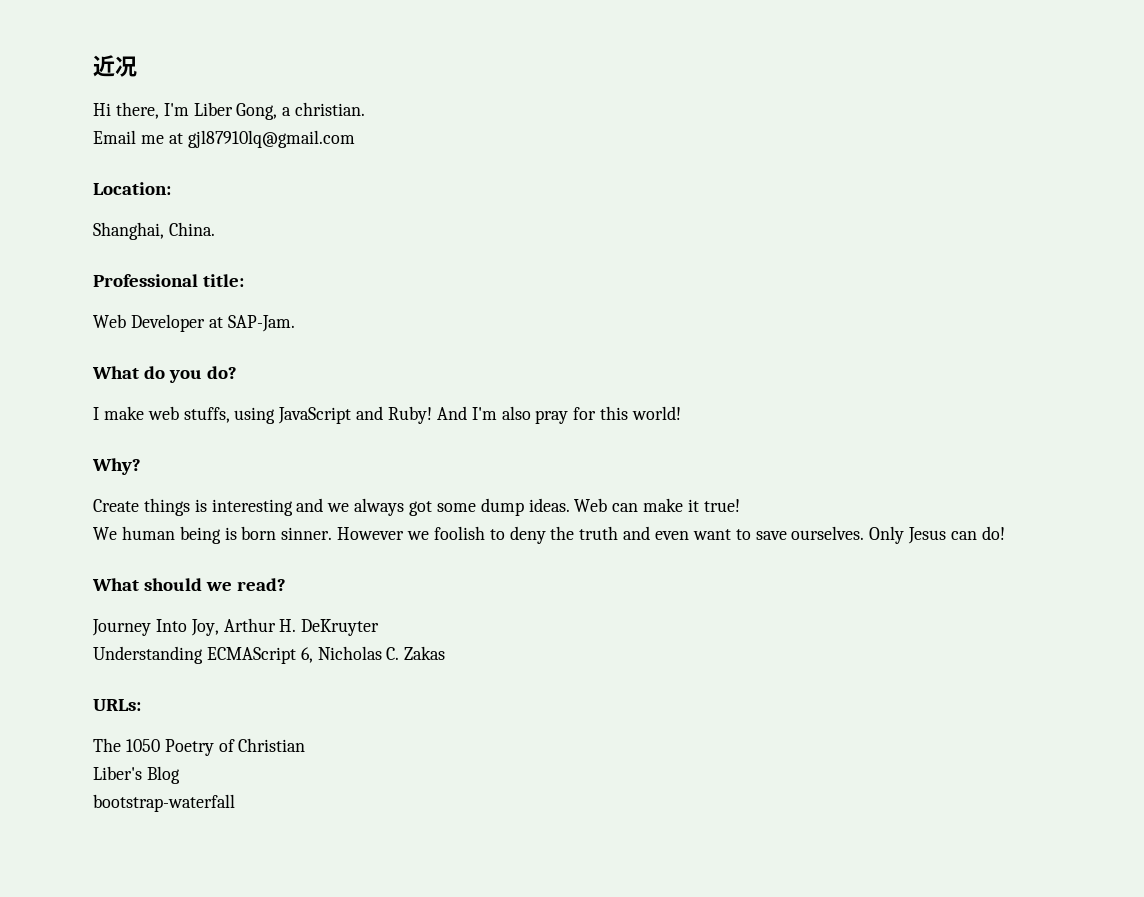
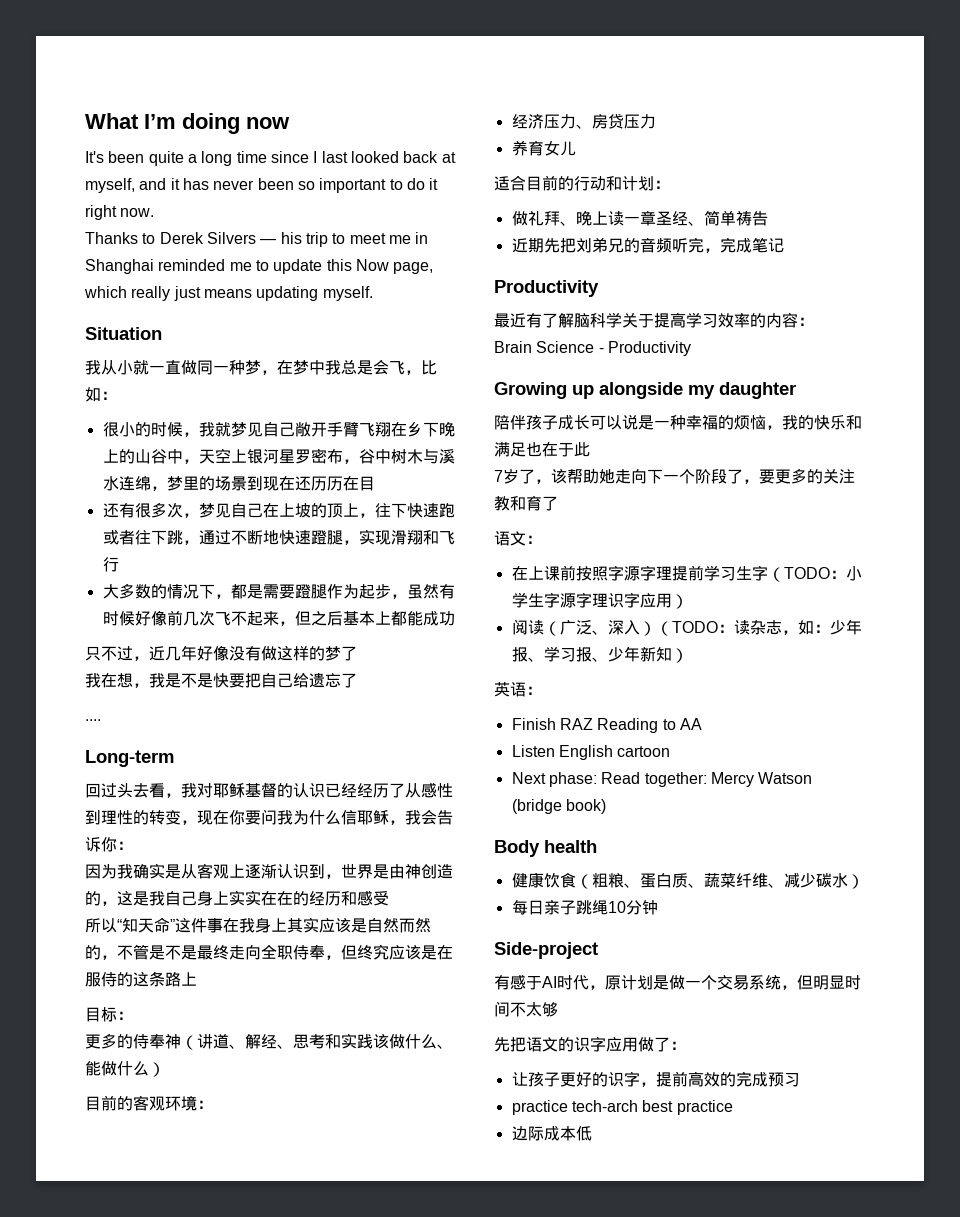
[93,55,137,77] [93,102,366,120] [93,130,355,148] [93,182,171,195] [93,222,215,240] [93,274,245,287] [93,314,295,332] [92,366,238,383] [93,406,682,424] [92,458,141,475] [93,498,740,516] [93,526,1005,544] [92,578,287,591] [92,618,380,636] [93,646,446,664] [93,699,141,711] [93,738,306,756] [93,766,180,784] [93,794,235,812] 近况 // Hi there, I'm Liber Gong, a christian. // Email me at gjl87910lq@gmail.com // Location: // Shanghai, China. // Professional title: // Web Developer at SAP-Jam. // What do you do? // I make web stuffs, using JavaScript and Ruby! And I'm also pray for this world! // Why? // Create things is interesting and we always got some dump ideas. Web can make it true! // We human being is born sinner. However we foolish to deny the truth and even want to save ourselves. Only Jesus can do! // What should we read? // Journey Into Joy, Arthur H. DeKruyter // Understanding ECMAScript 6, Nicholas C. Zakas // URLs: // The 1050 Poetry of Christian // Liber's Blog // bootstrap-waterfall -> [85,113,290,134] [85,151,456,166] [85,178,439,193] [85,205,155,220] [85,232,429,247] [85,259,434,274] [84,286,373,301] [85,327,162,340] [85,359,437,375] [85,387,117,402] [102,421,455,437] [102,448,455,464] [102,476,375,491] [102,502,455,518] [102,529,455,545] [102,557,119,572] [102,583,455,599] [102,610,455,626] [85,645,357,661] [85,672,357,688] [85,719,101,721] [85,750,174,767] [85,782,453,798] [85,809,453,825] [85,837,133,852] [85,863,453,879] [85,890,389,906] [85,917,431,933] [85,944,453,960] [85,971,197,987] [85,1007,133,1022] [85,1033,453,1050] [85,1061,165,1077] [85,1095,213,1111] [511,113,656,129] [511,140,576,156] [494,175,670,191] [511,210,768,226] [511,237,784,253] [494,280,599,297] [494,312,814,328] [494,341,691,356] [494,382,796,399] [494,414,862,430] [494,442,590,457] [494,468,855,484] [494,495,558,511] [494,531,542,546] [511,565,862,582] [511,592,688,609] [511,619,862,636] [511,646,688,663] [494,682,542,697] [511,718,702,733] [511,745,671,760] [511,772,813,787] [511,799,606,814] [494,840,597,857] [511,872,864,889] [511,900,658,915] [494,942,598,959] [494,974,861,990] [494,1001,558,1017] [494,1036,686,1052] [511,1071,800,1087] [511,1100,733,1115] [511,1126,592,1141] What I’m doing now // It's been quite a long time since I last looked back at myself, and it has never been so important to do it right now. // Thanks to Derek Silvers — his trip to meet me in Shanghai reminded me to update this Now page, which really just means updating myself. // Situation // 我从小就一直做同一种梦，在梦中我总是会飞，比如： // 很小的时候，我就梦见自己敞开手臂飞翔在乡下晚上的山谷中，天空上银河星罗密布，谷中树木与溪水连绵，梦里的场景到现在还历历在目 // 还有很多次，梦见自己在上坡的顶上，往下快速跑或者往下跳，通过不断地快速蹬腿，实现滑翔和飞行 // 大多数的情况下，都是需要蹬腿作为起步，虽然有时候好像前几次飞不起来，但之后基本上都能成功 // 只不过，近几年好像没有做这样的梦了 // 我在想，我是不是快要把自己给遗忘了 // .... // Long-term // 回过头去看，我对耶稣基督的认识已经经历了从感性到理性的转变，现在你要问我为什么信耶稣，我会告诉你： // 因为我确实是从客观上逐渐认识到，世界是由神创造的，这是我自己身上实实在在的经历和感受 // 所以“知天命”这件事在我身上其实应该是自然而然的，不管是不是最终走向全职侍奉，但终究应该是在服侍的这条路上 // 目标： // 更多的侍奉神（讲道、解经、思考和实践该做什么、能做什么） // 目前的客观环境： // 经济压力、房贷压力 // 养育女儿 // 适合目前的行动和计划： // 做礼拜、晚上读一章圣经、简单祷告 // 近期先把刘弟兄的音频听完，完成笔记 // Productivity // 最近有了解脑科学关于提高学习效率的内容： // Brain Science - Productivity // Growing up alongside my daughter // 陪伴孩子成长可以说是一种幸福的烦恼，我的快乐和满足也在于此 // 7岁了，该帮助她走向下一个阶段了，要更多的关注教和育了 // 语文： // 在上课前按照字源字理提前学习生字（TODO：小学生字源字理识字应用） // 阅读（广泛、深入）（TODO：读杂志，如：少年报、学习报、少年新知） // 英语： // Finish RAZ Reading to AA // Listen English cartoon // Next phase: Read together: Mercy Watson (bridge book) // Body health // 健康饮食（粗粮、蛋白质、蔬菜纤维、减少碳水） // 每日亲子跳绳10分钟 // Side-project // 有感于AI时代，原计划是做一个交易系统，但明显时间不太够 // 先把语文的识字应用做了： // 让孩子更好的识字，提前高效的完成预习 // practice tech-arch best practice // 边际成本低

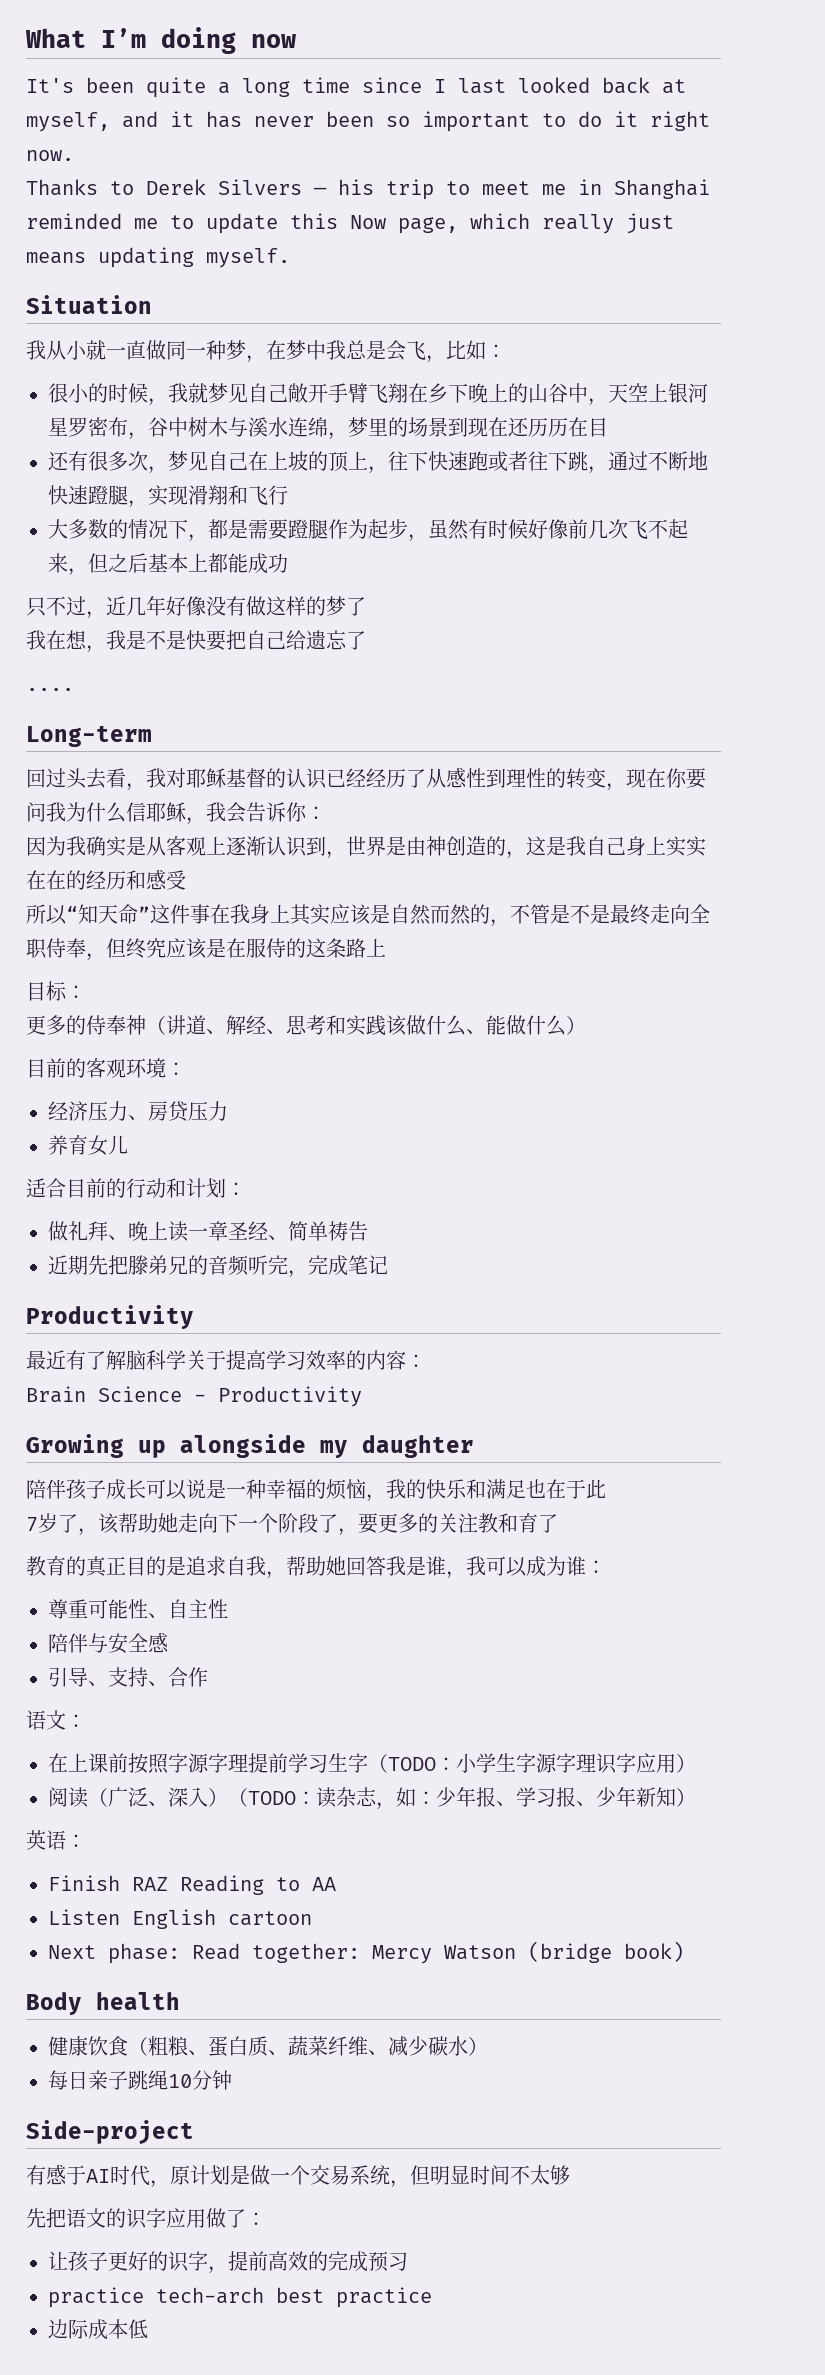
[575,238,592,253] 刘 -> [128,1255,148,1275] 滕
(558, 503) none -> [26,1556,606,1579] [48,1599,228,1619] [48,1632,169,1654] [48,1667,208,1687] // 教育的真正目的是追求自我，帮助她回答我是谁，我可以成为谁： // 尊重可能性、自主性 // 陪伴与安全感 // 引导、支持、合作

